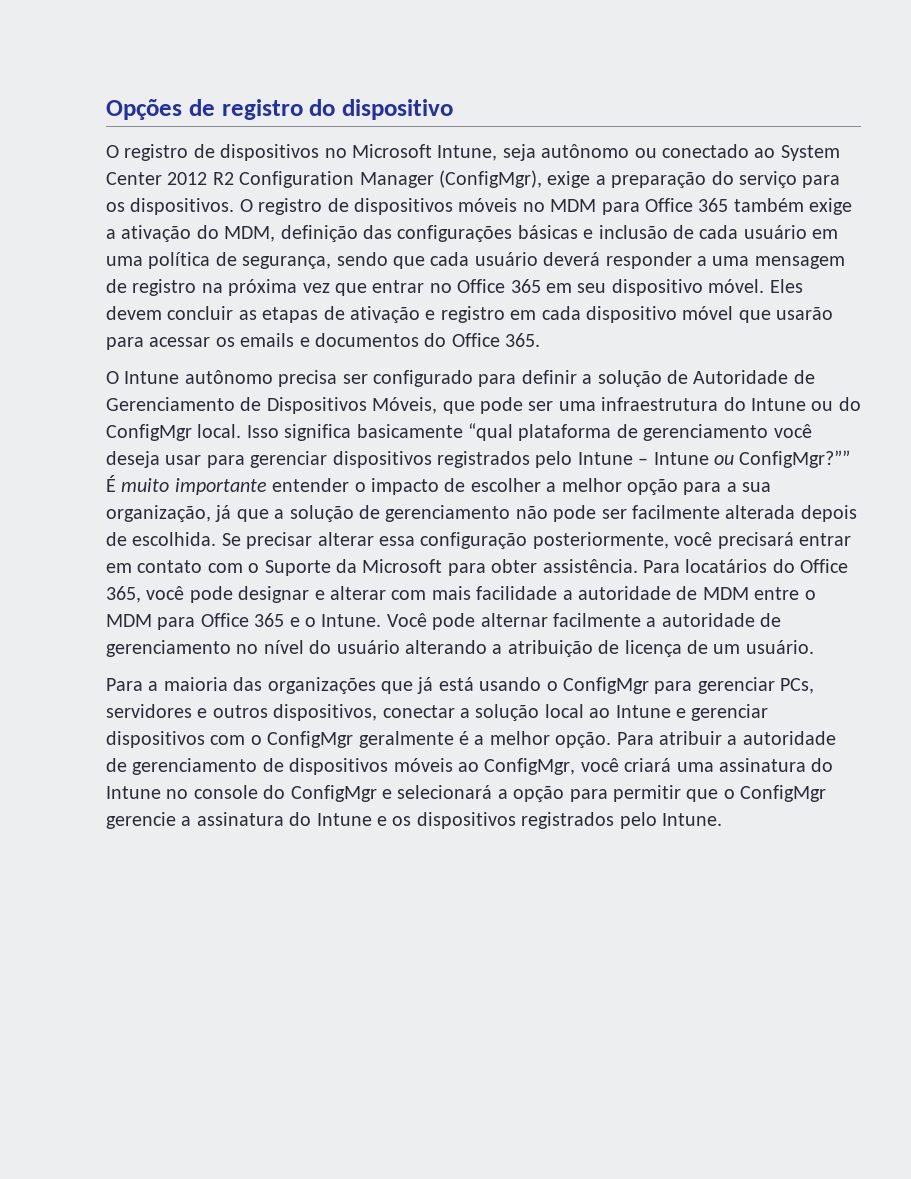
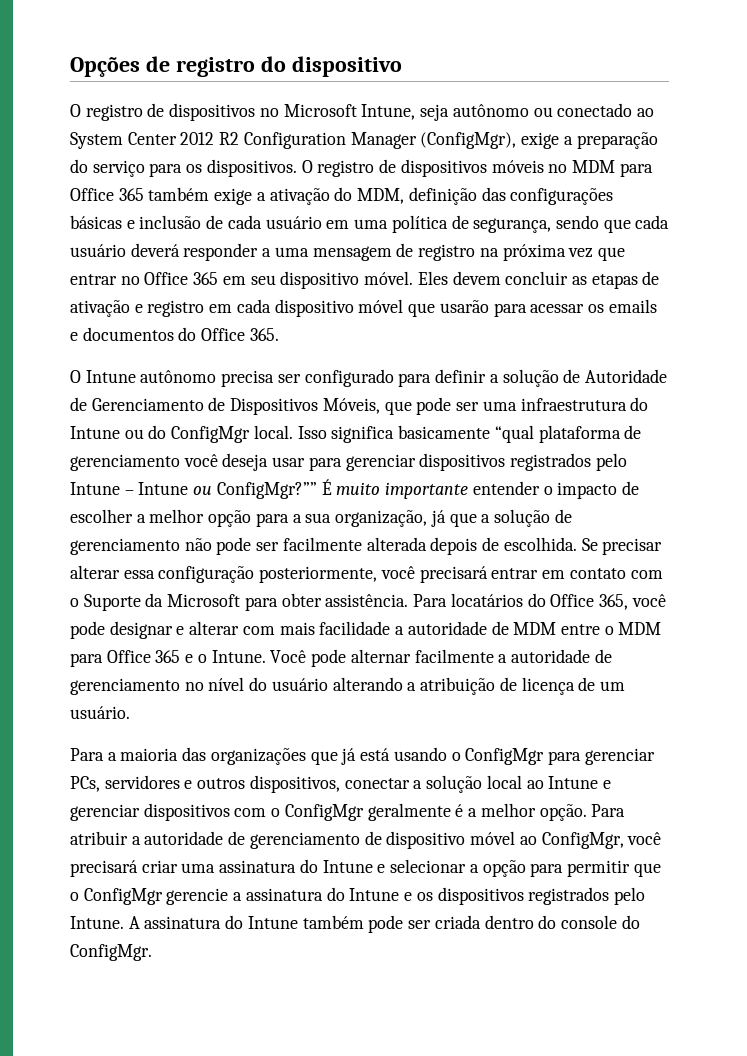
[289,758,453,775] dispositivos móveis -> [386,831,516,849] dispositivo móvel
[624,758,672,772] criará -> [70,860,178,877] precisará criar
[166,785,493,802] no console do ConfigMgr e selecionará -> [377,859,467,873] e selecionar
(722, 819) none -> [128,915,640,933] [70,944,152,961] A assinatura do Intune também pode ser criada dentro do console do ConfigMgr.

